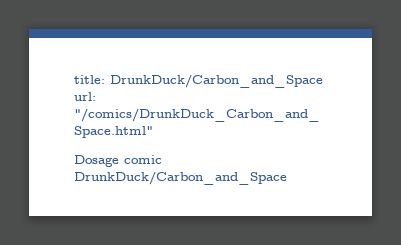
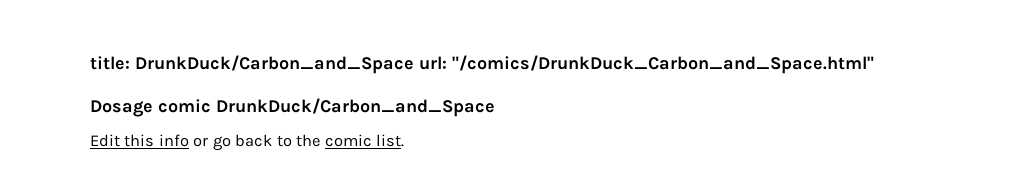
(287, 178) none -> [90,134,405,151] // Edit this info or go back to the comic list.

